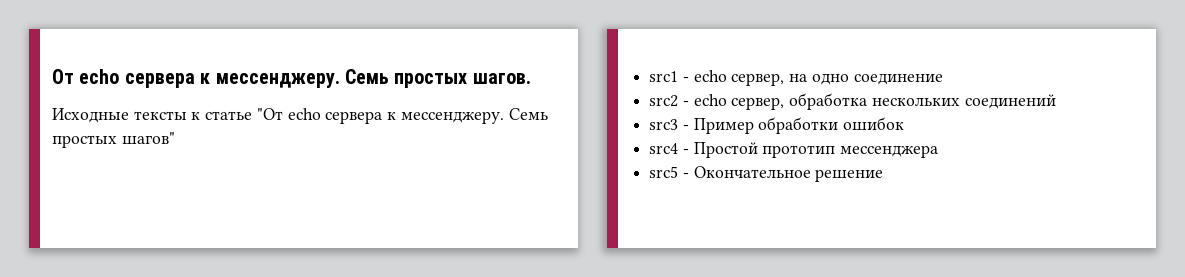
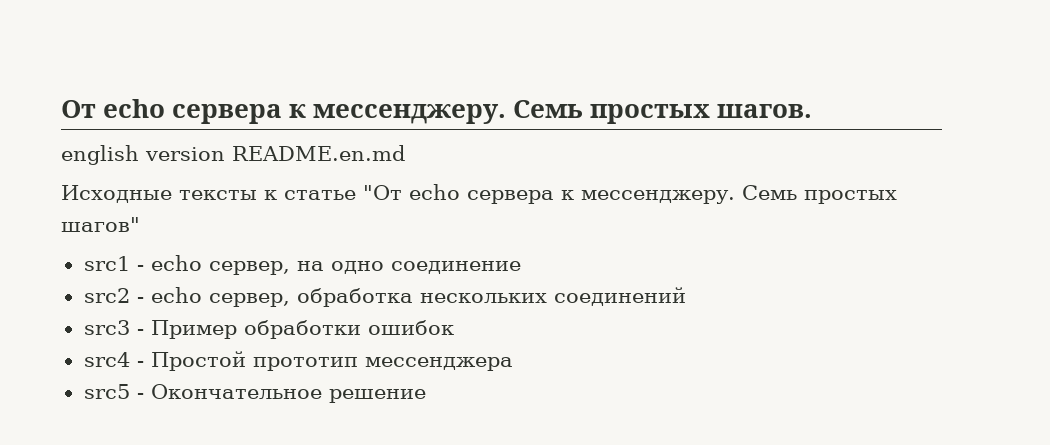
(531, 78) none -> [61,145,405,165] // english version README.en.md

